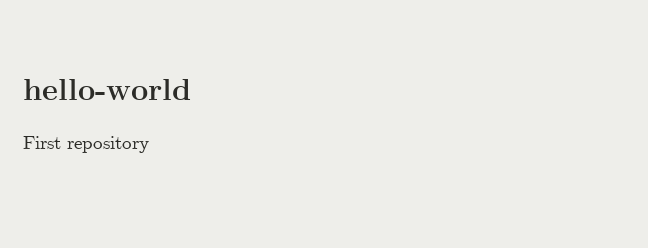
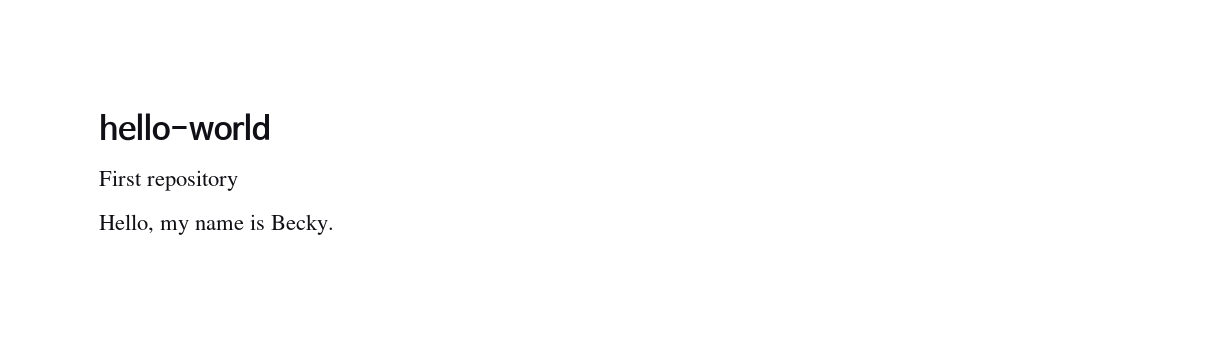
(149, 144) none -> [99,214,335,235] // Hello, my name is Becky.

